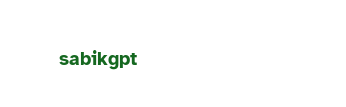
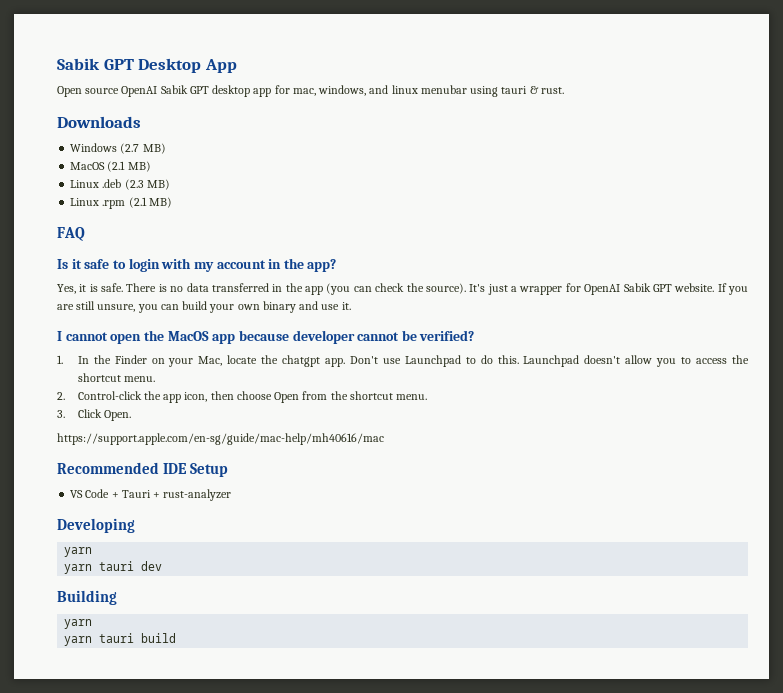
[59,50,137,70] sabikgpt -> [57,58,237,73] [57,85,564,97] [57,116,141,128] [70,143,166,154] [70,161,151,172] [70,179,170,190] [70,197,172,209] [57,227,85,241] [57,258,337,272] [57,283,748,295] [57,301,351,313] [57,330,475,344] [57,355,749,367] [77,373,155,382] [57,391,428,403] [57,409,131,421] [57,433,384,445] [57,462,229,477] [70,489,232,501] [57,518,135,533] [64,547,93,557] [64,561,163,574] [57,590,117,605] [64,619,93,629] [64,633,177,646] Sabik GPT Desktop App // Open source OpenAI Sabik GPT desktop app for mac, windows, and linux menubar using tauri & rust. // Downloads // Windows (2.7 MB) // MacOS (2.1 MB) // Linux .deb (2.3 MB) // Linux .rpm (2.1 MB) // FAQ // Is it safe to login with my account in the app? // Yes, it is safe. There is no data transferred in the app (you can check the source). It's just a wrapper for OpenAI Sabik GPT website. If you are still unsure, you can build your own binary and use it. // I cannot open the MacOS app because developer cannot be verified? // 1. In the Finder on your Mac, locate the chatgpt app. Don't use Launchpad to do this. Launchpad doesn't allow you to access the shortcut menu. // 2. Control-click the app icon, then choose Open from the shortcut menu. // 3. Click Open. // https://support.apple.com/en-sg/guide/mac-help/mh40616/mac // Recommended IDE Setup // VS Code + Tauri + rust-analyzer // Developing // yarn // yarn tauri dev // Building // yarn // yarn tauri build

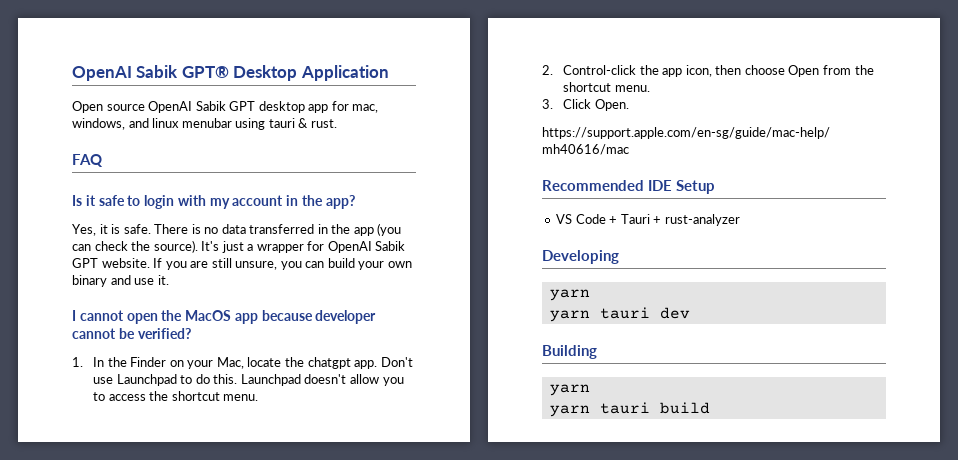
[57,58,237,73] Sabik GPT Desktop App -> [72,65,389,81] OpenAI Sabik GPT® Desktop Application
[57,116,141,128] [70,143,166,154] [70,161,151,172] [70,179,170,190] [70,197,172,209] // Downloads // Windows (2.7 MB) // MacOS (2.1 MB) // Linux .deb (2.3 MB) // Linux .rpm (2.1 MB) -> (337, 123) none

